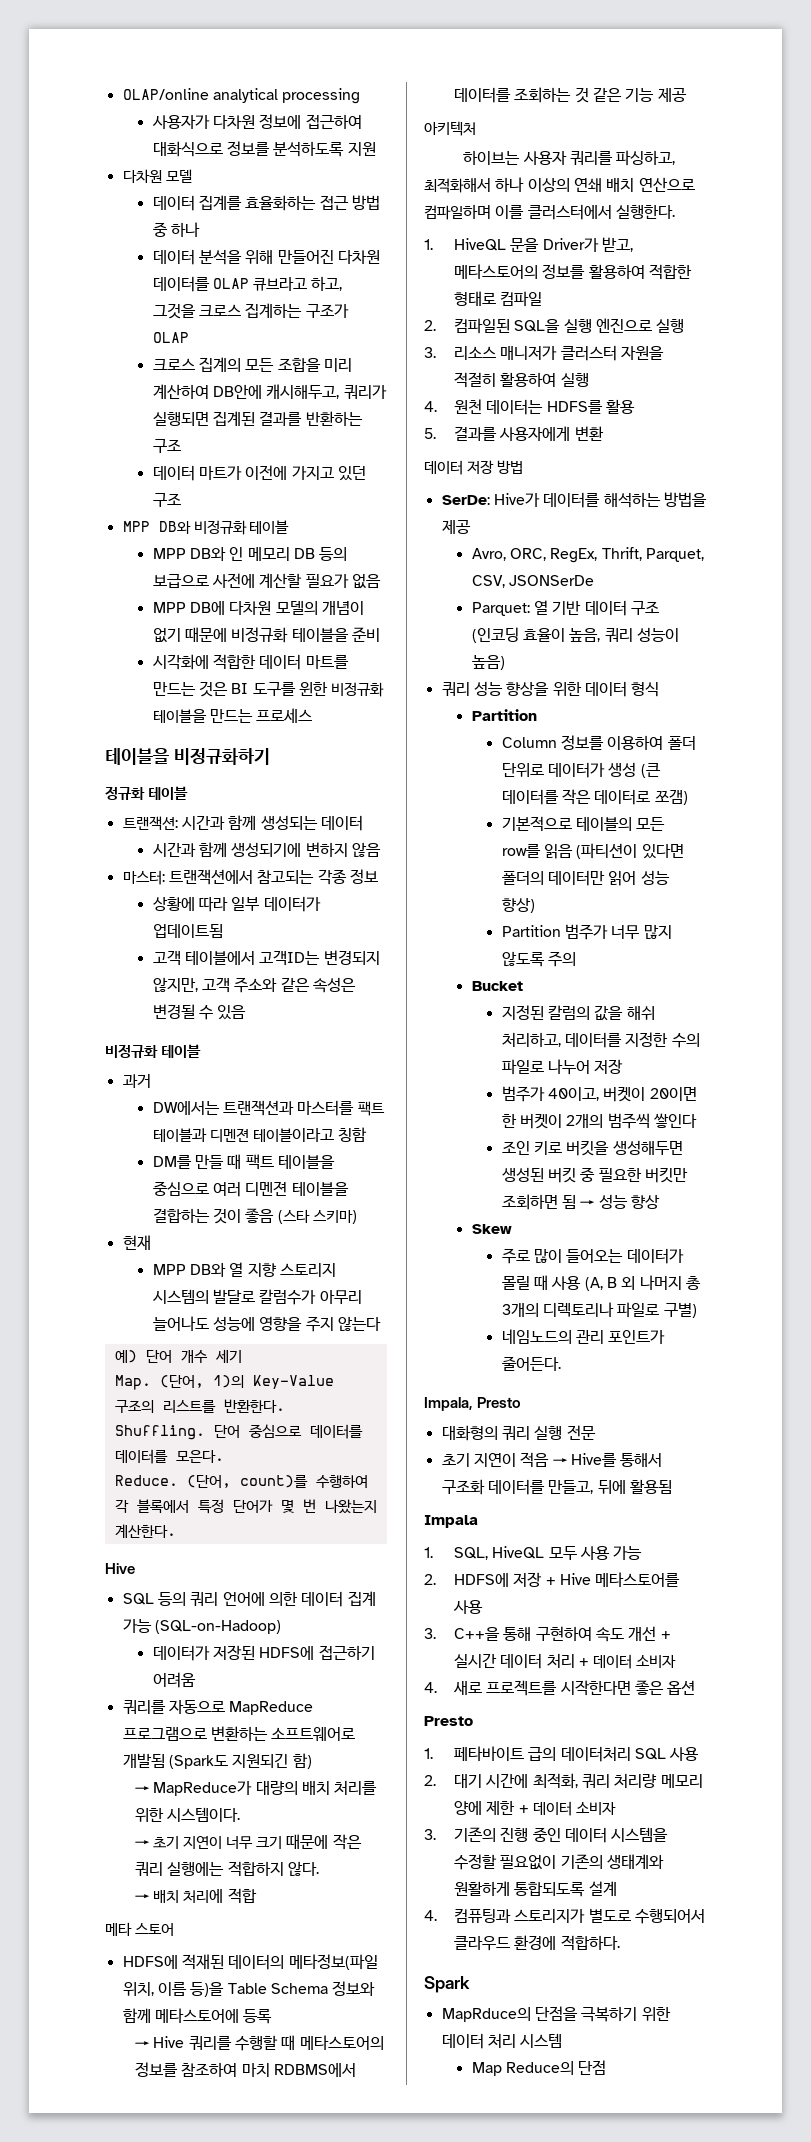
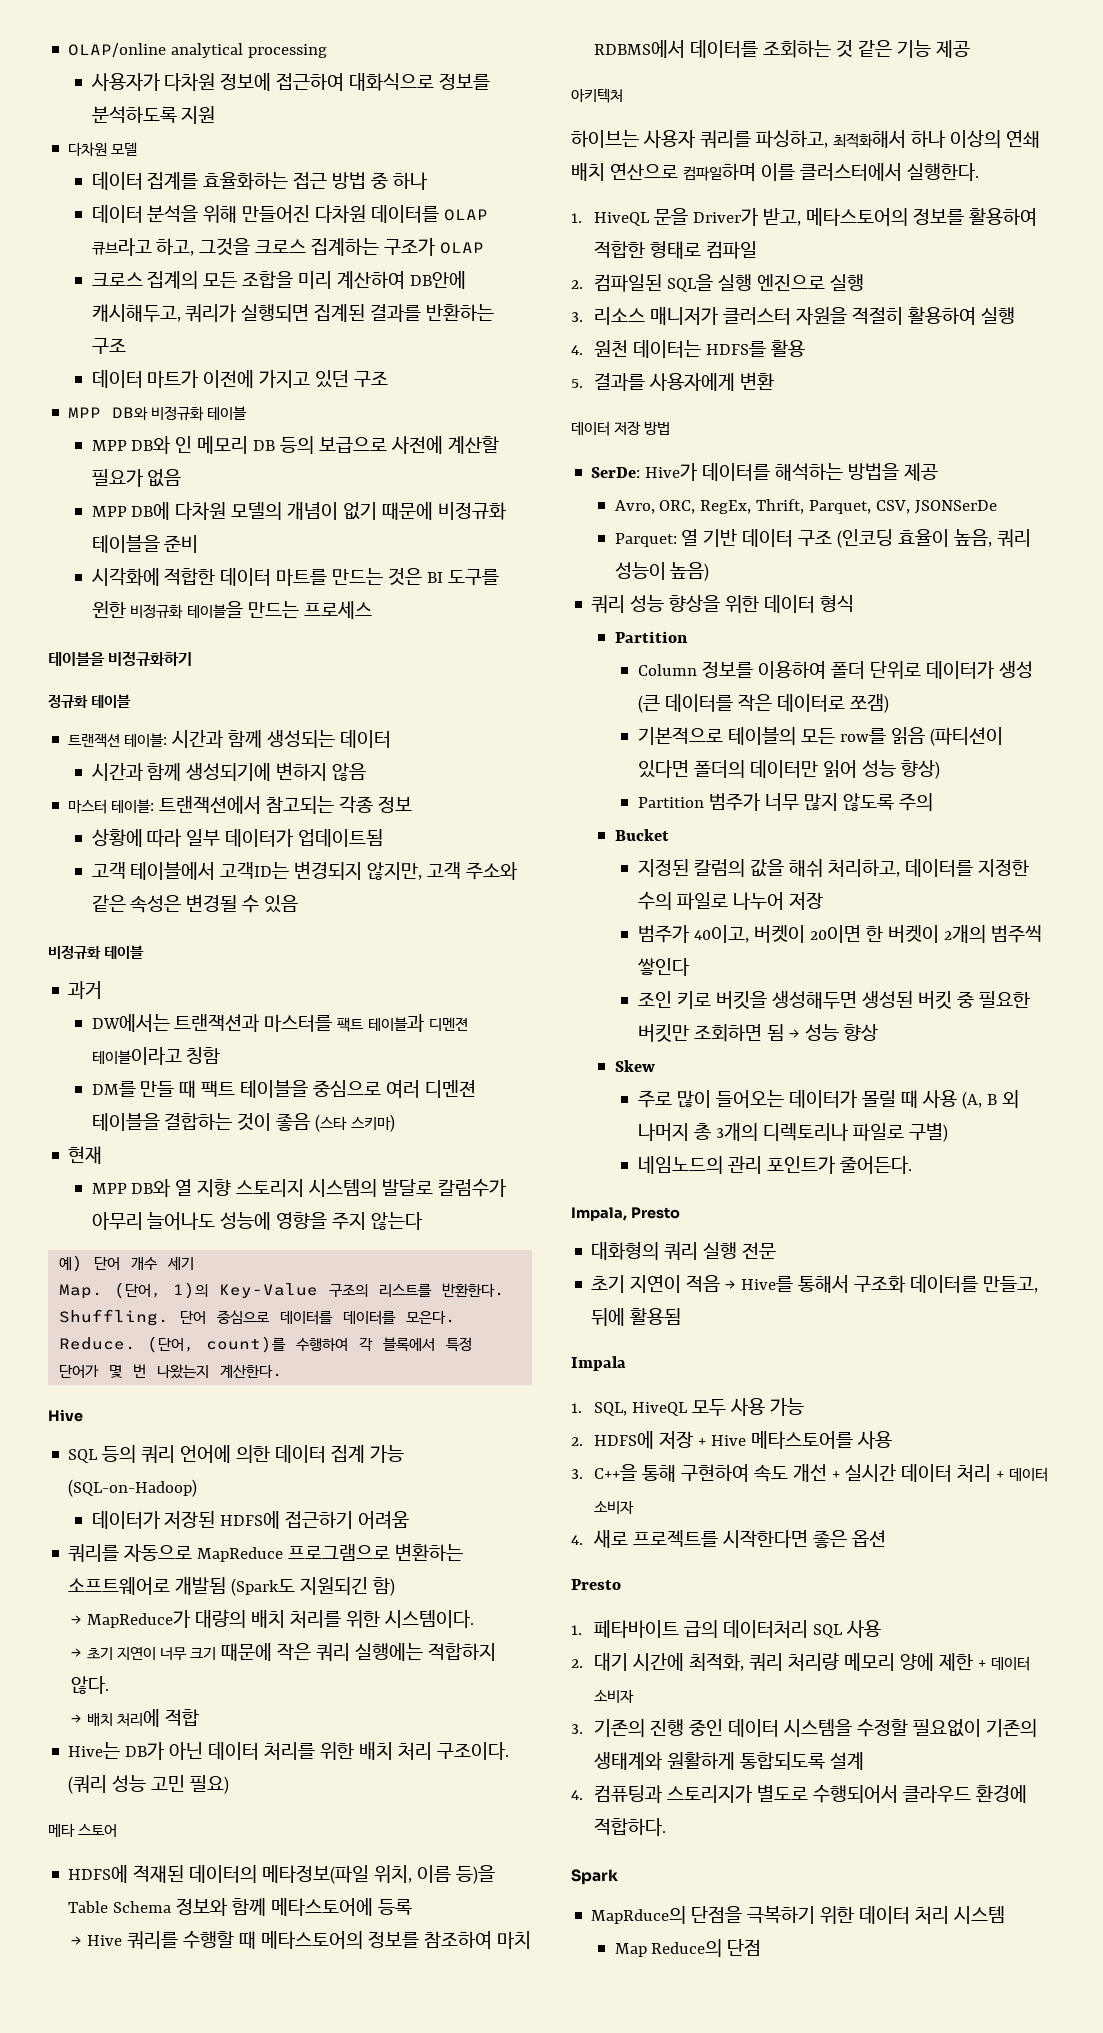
[122,816,178,830] 트랜잭션: -> [68,733,168,747] 트랜잭션 테이블:
[122,870,165,885] 마스터: -> [68,799,155,814] 마스터 테이블:
(257, 1896) none -> [68,1742,510,1760] [68,1775,230,1794] // Hive는 DB가 아닌 데이터 처리를 위한 배치 처리 구조이다. (쿼리 성능 고민 필요)

